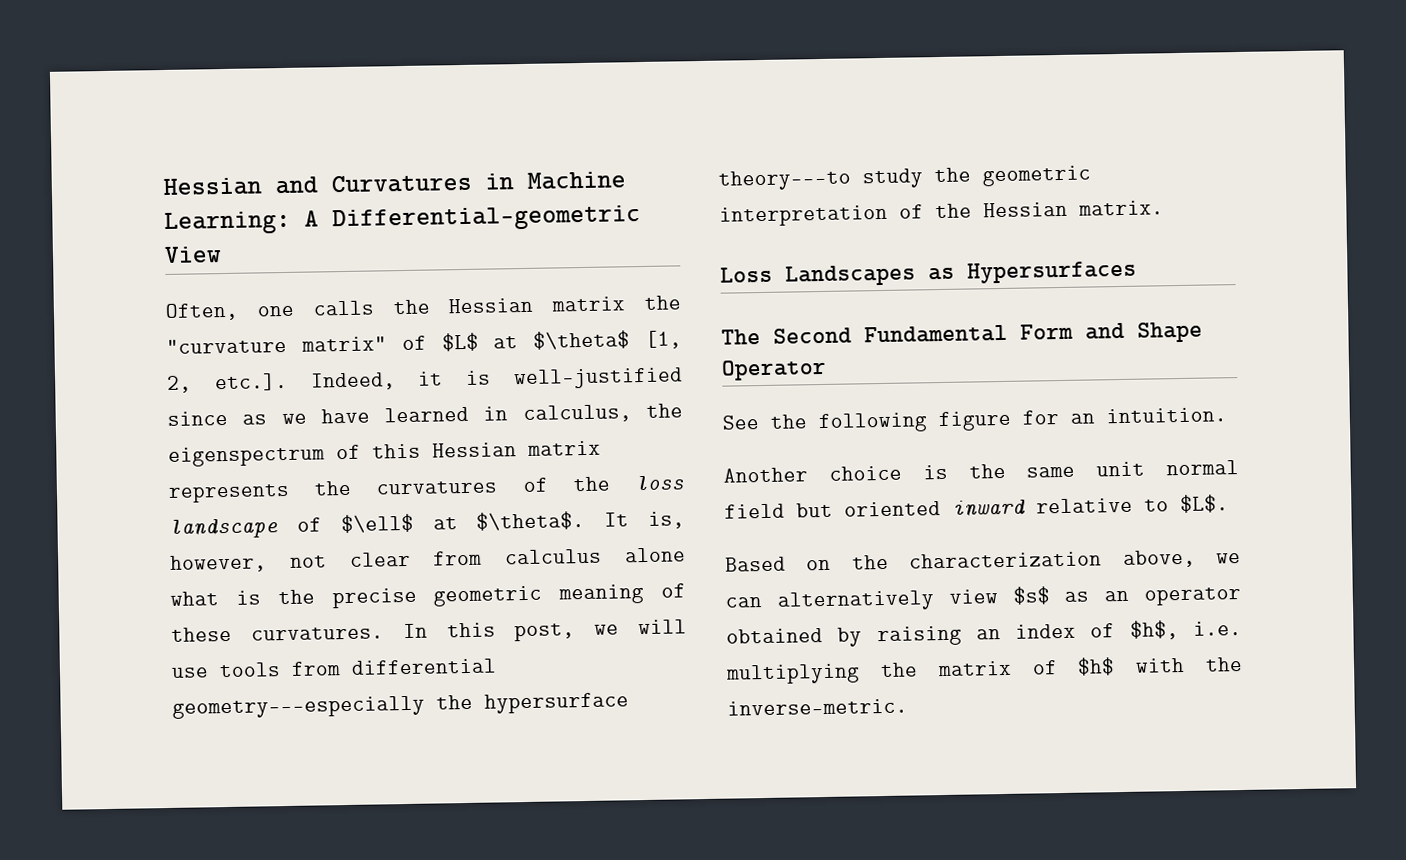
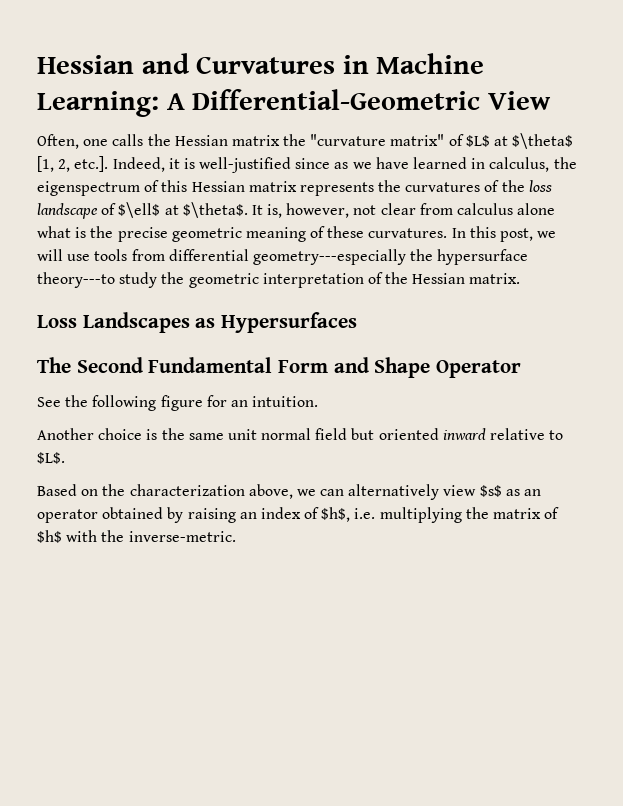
[332,205,641,233] Differential-geometric -> [192,89,481,110] Differential-Geometric

